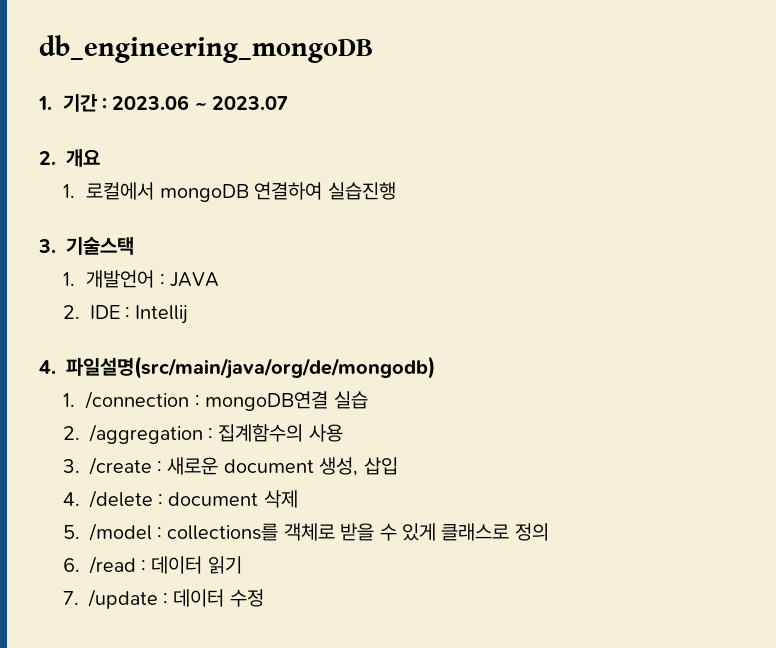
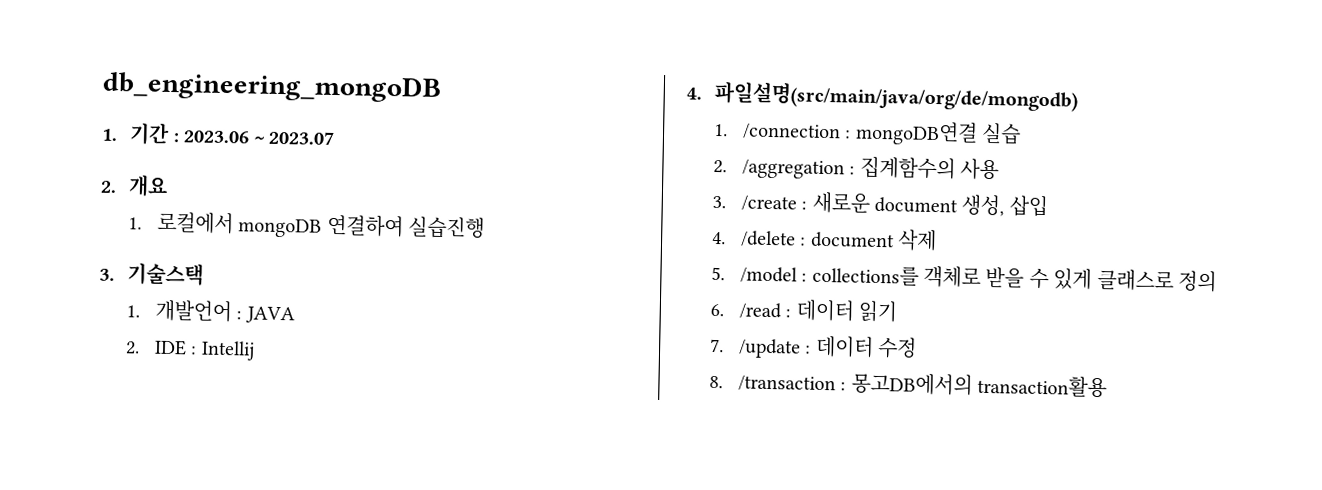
(264, 598) none -> [709,372,1107,399] // 8. /transaction : 몽고DB에서의 transaction활용

